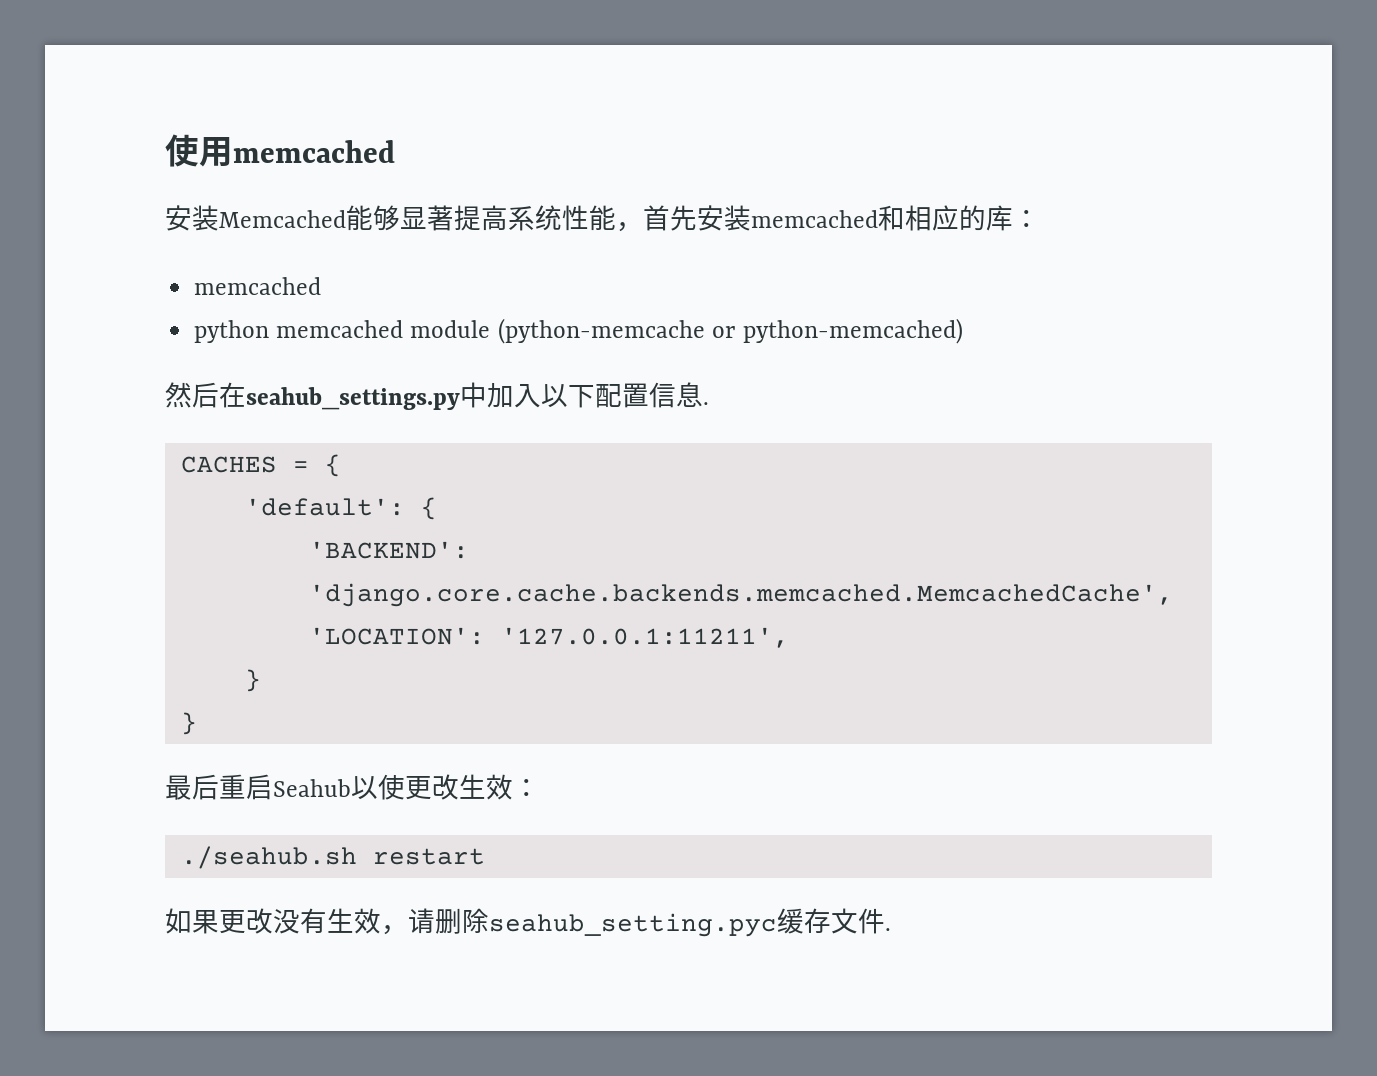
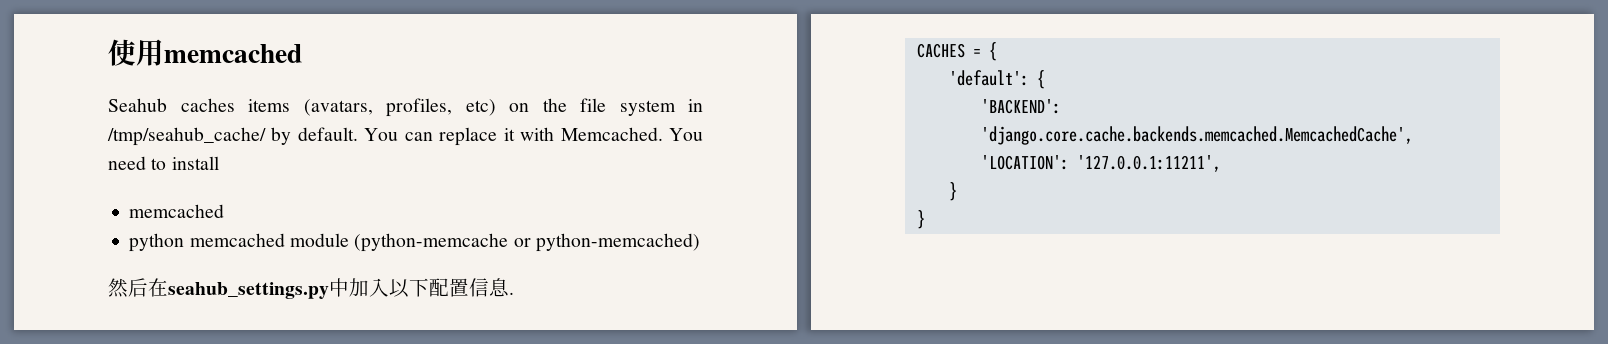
[165,205,1040,232] 安装Memcached能够显著提高系统性能，首先安装memcached和相应的库： -> [108,98,703,117] [107,127,704,146] [108,156,219,170] Seahub caches items (avatars, profiles, etc) on the file system in /tmp/seahub_cache/ by default. You can replace it with Memcached. You need to install
[165,774,540,800] [180,846,485,869] [165,908,891,937] // 最后重启Seahub以使更改生效： // ./seahub.sh restart // 如果更改没有生效，请删除seahub_setting.pyc缓存文件. -> (925, 219) none

